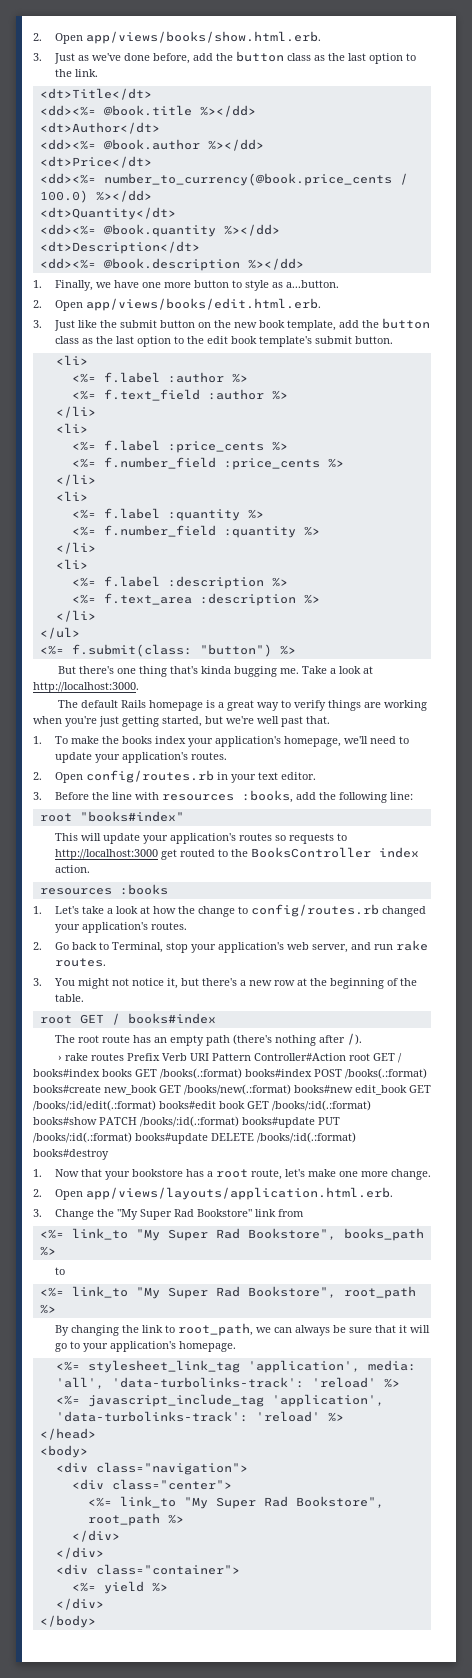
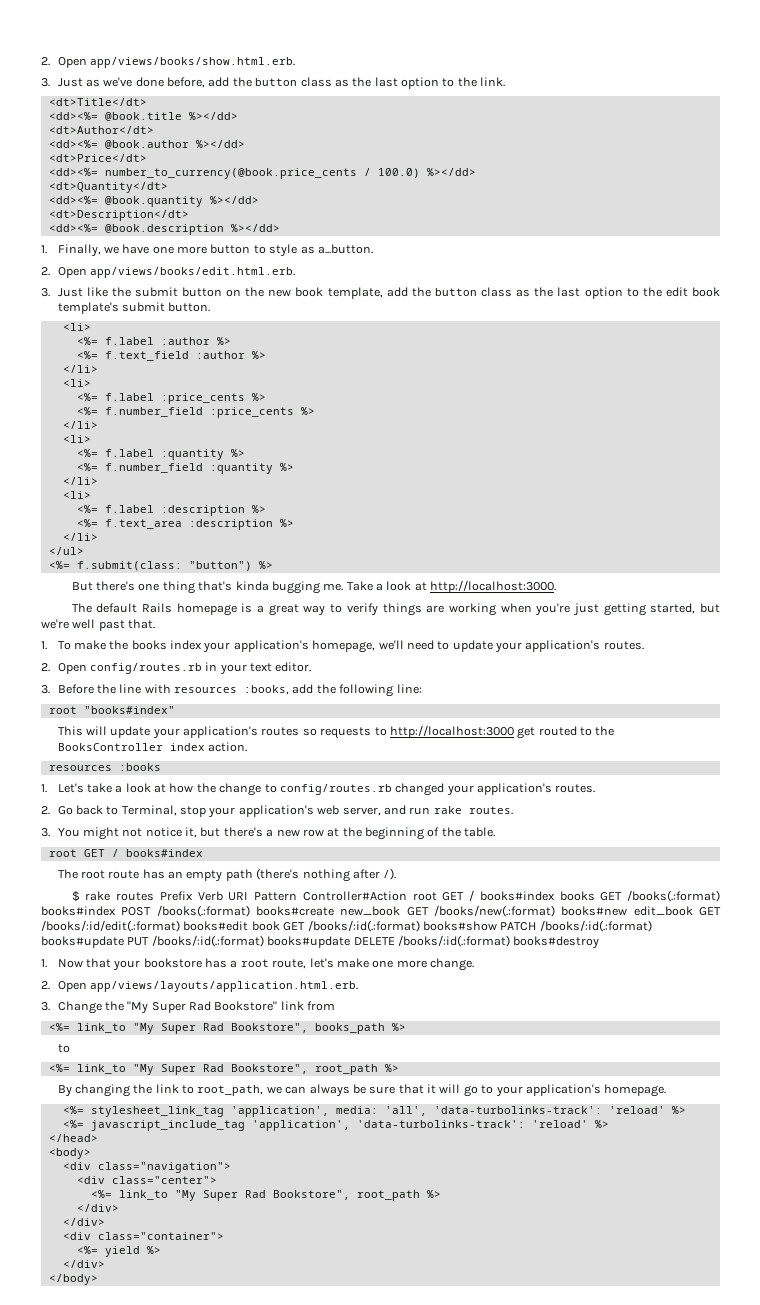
[58,1055,63,1061] › -> [71,891,80,902] $

